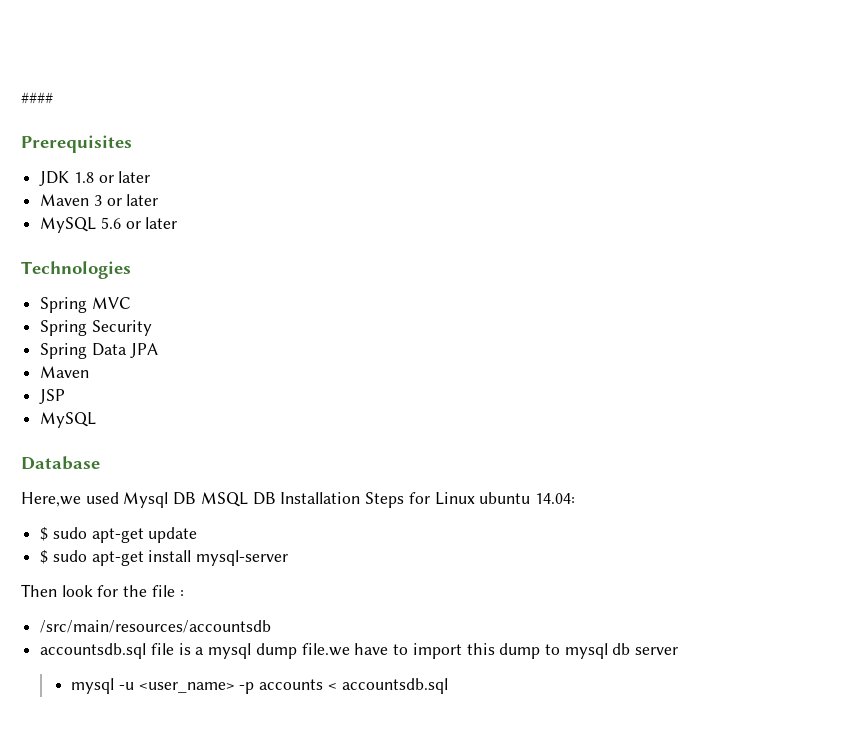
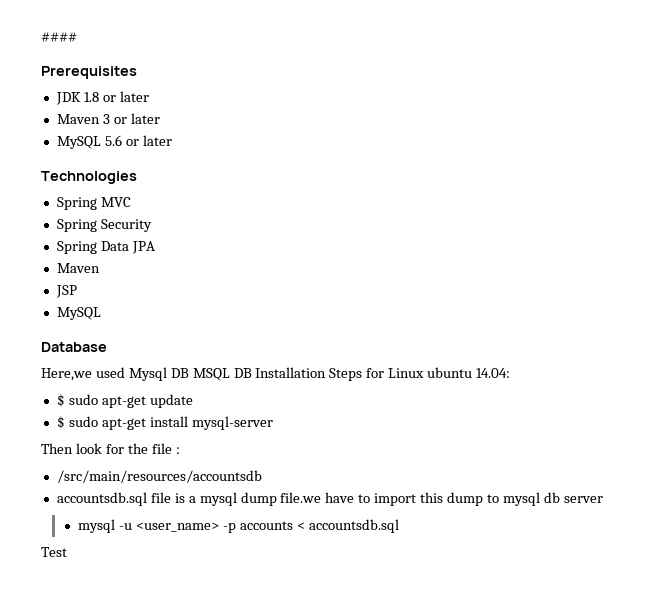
(448, 686) none -> [41,547,67,557] // Test

